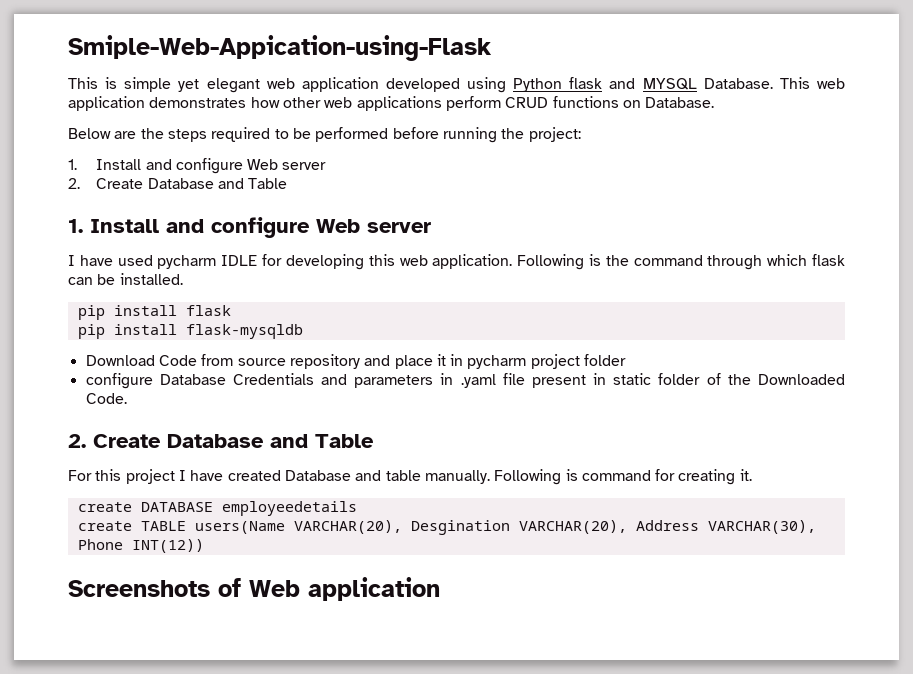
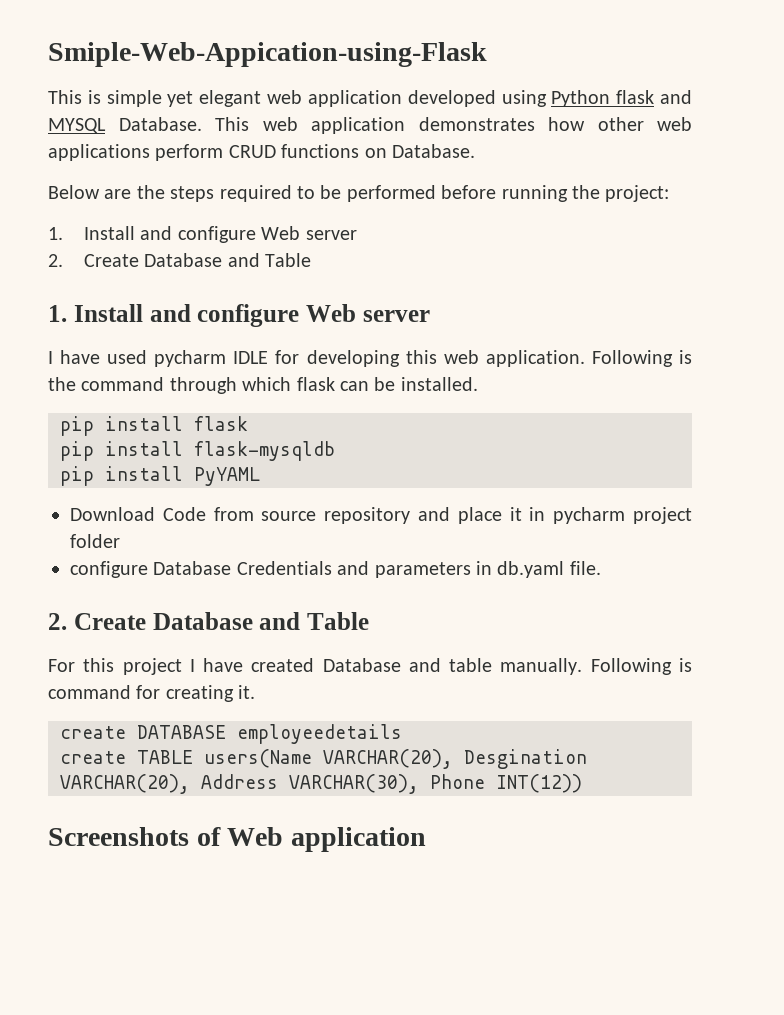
(303, 331) none -> [60,466,260,486] // pip install PyYAML
[460,373,845,388] [85,393,127,404] .yaml file present in static folder of the Downloaded Code. -> [497,561,601,578] db.yaml file.

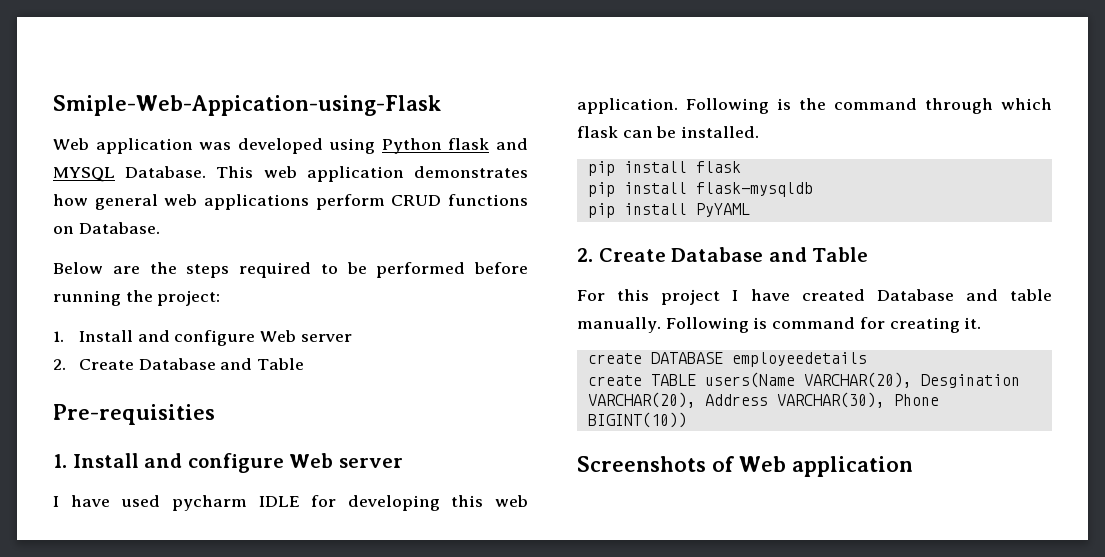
[48,90,402,107] This is simple yet elegant web application -> [53,138,232,154] Web application was
[597,117,644,131] other -> [94,194,158,210] general
(312, 260) none -> [53,404,215,425] // Pre-requisities
[70,507,692,524] [70,534,120,548] [70,561,601,578] // Download Code from source repository and place it in pycharm project folder // configure Database Credentials and parameters in db.yaml file. -> (750, 210) none
[496,774,582,793] INT(12)) -> [587,412,687,428] BIGINT(10))

